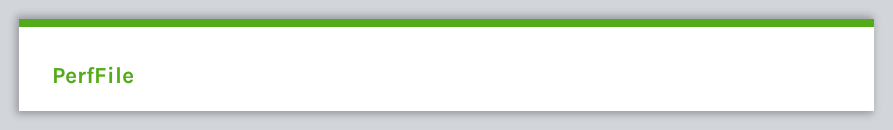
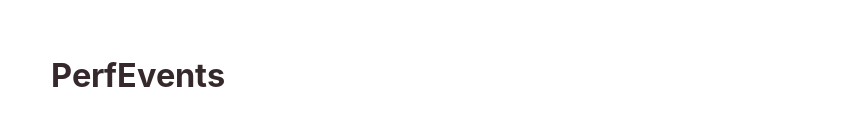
[52,66,134,84] PerfFile -> [51,62,225,87] PerfEvents

